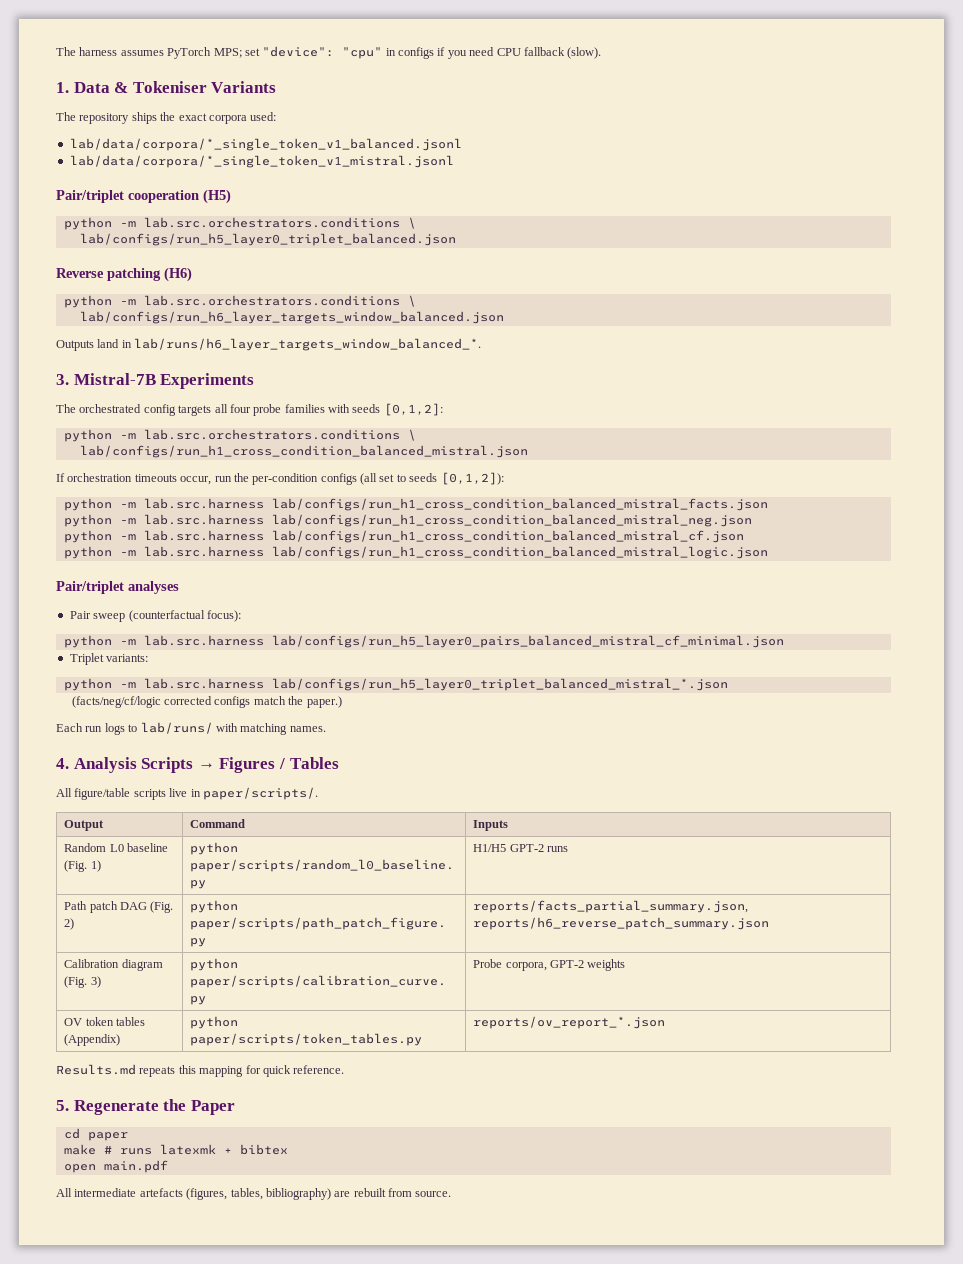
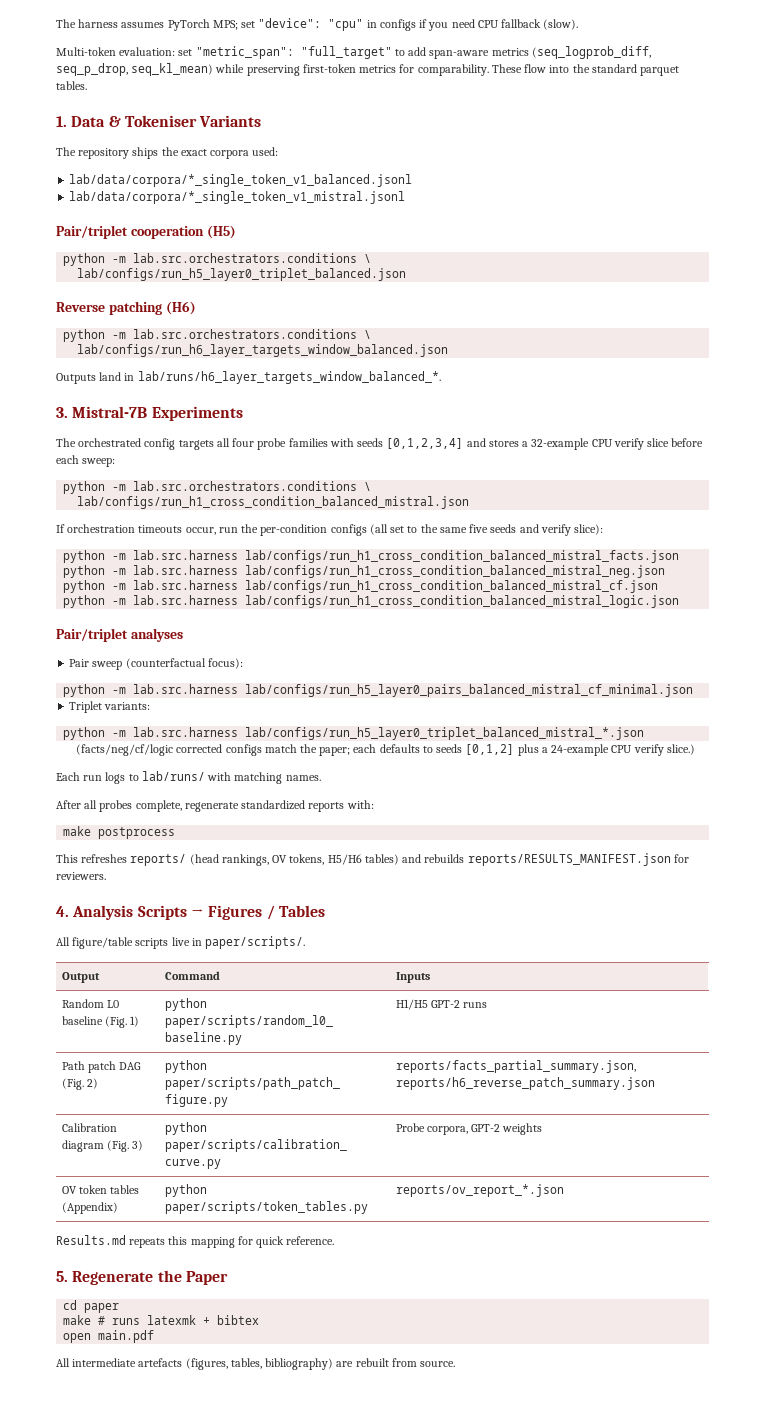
(602, 53) none -> [56,46,651,59] [56,63,680,76] [56,81,87,90] // Multi-token evaluation: set "metric_span": "full_target" to add span-aware metrics (seq_logprob_diff, seq_p_drop, seq_kl_mean) while preserving first-token metrics for comparability. These flow into the standard parquet tables.
[383,403,443,416] [0,1,2]: -> [386,438,704,450] [56,455,116,467] [0,1,2,3,4] and stores a 32-example CPU verify slice before each sweep:
[409,472,504,485] seeds [0,1,2]): -> [420,524,604,536] the same five seeds and verify slice):
[306,696,342,708] paper.) -> [319,744,695,756] paper; each defaults to seeds [0,1,2] plus a 24-example CPU verify slice.)
(326, 729) none -> [56,800,374,812] [63,826,176,839] [56,853,689,866] [56,872,106,880] // After all probes complete, regenerate standardized reports with: // make postprocess // This refreshes reports/ (head rankings, OV tokens, H5/H6 tables) and rebuilds reports/RESULTS_MANIFEST.json for reviewers.

